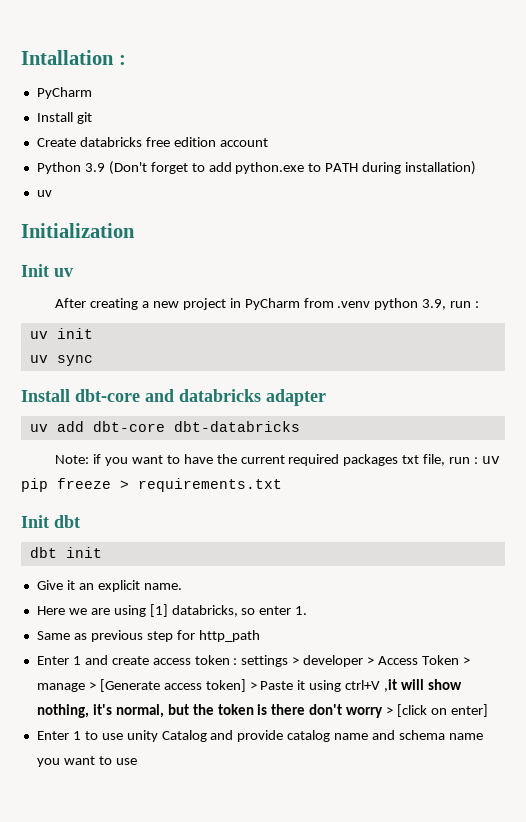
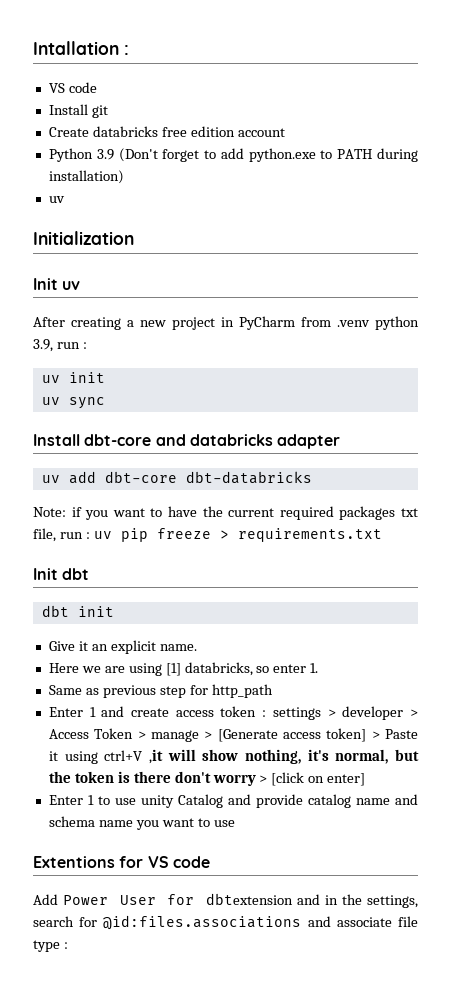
[36,87,92,99] PyCharm -> [48,82,97,93] VS code
(137, 761) none -> [33,856,210,868] [33,893,418,908] [33,915,418,930] [33,940,68,952] // Extentions for VS code // Add Power User for dbtextension and in the settings, search for @id:files.associations and associate file type :

